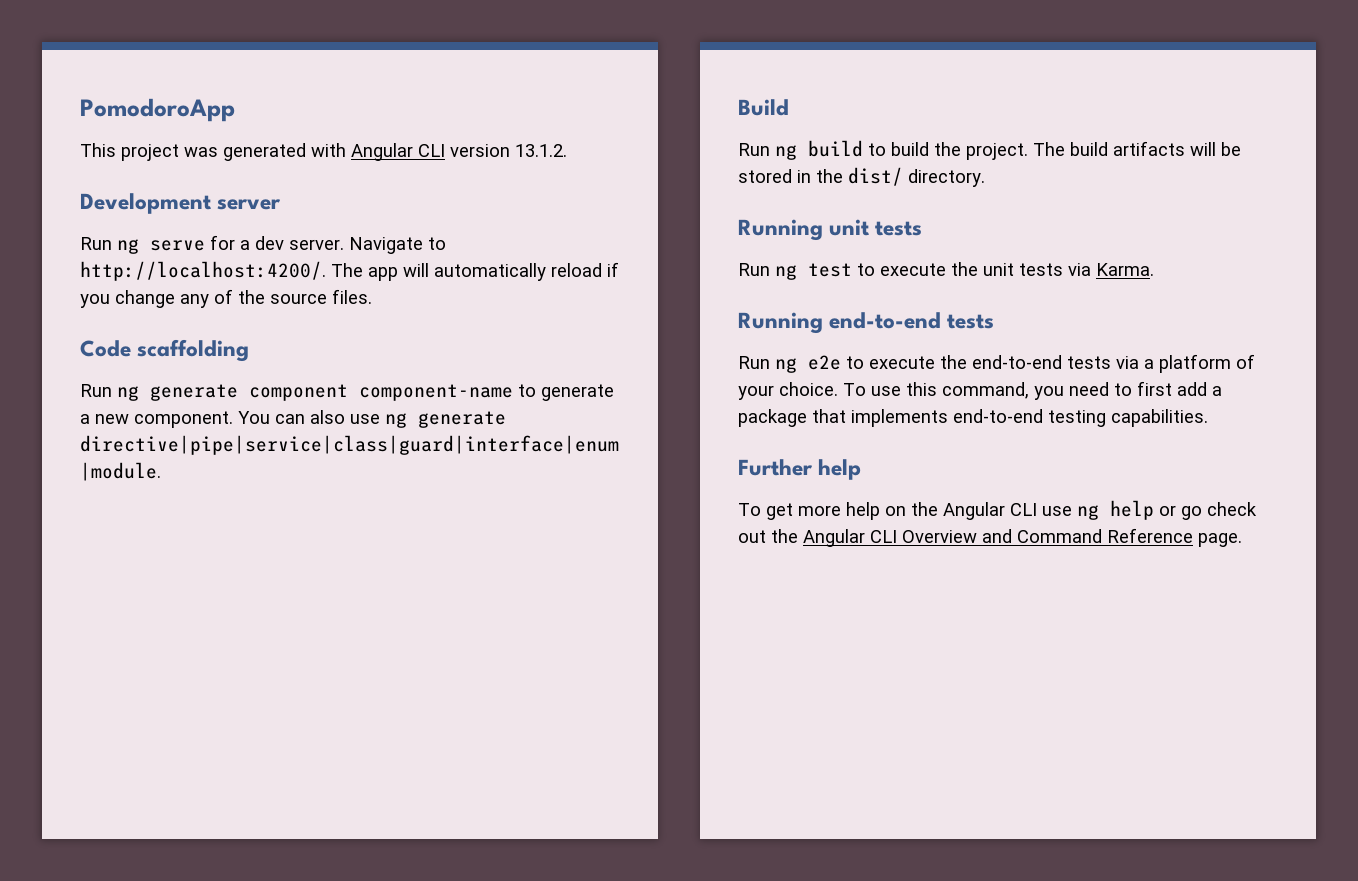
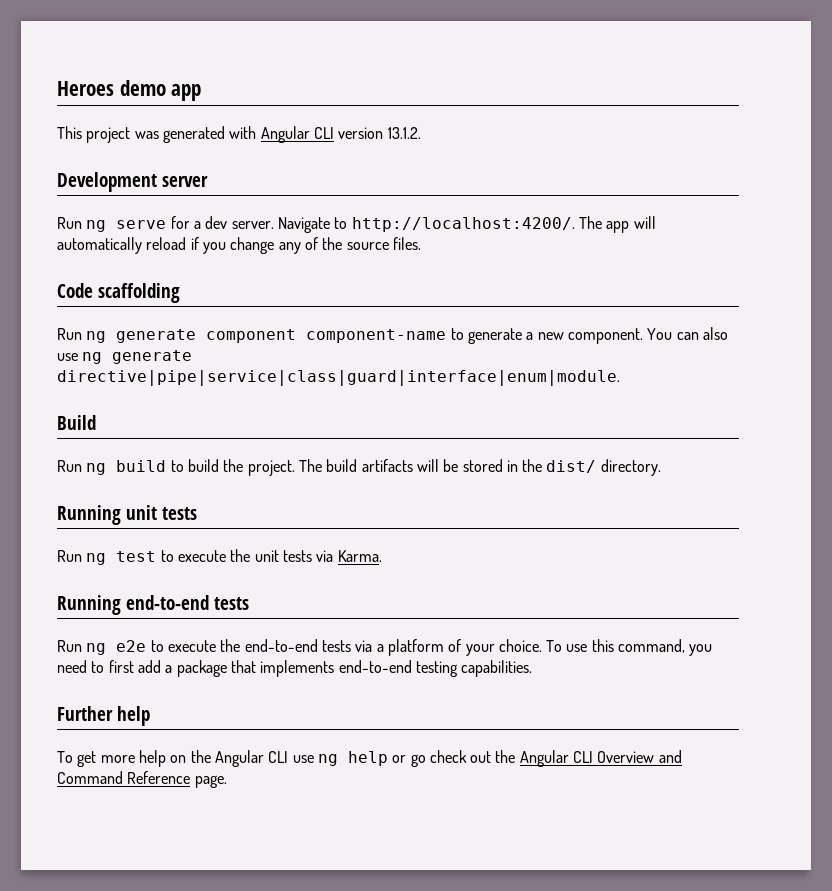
[80,98,235,122] PomodoroApp -> [57,80,202,101] Heroes demo app

